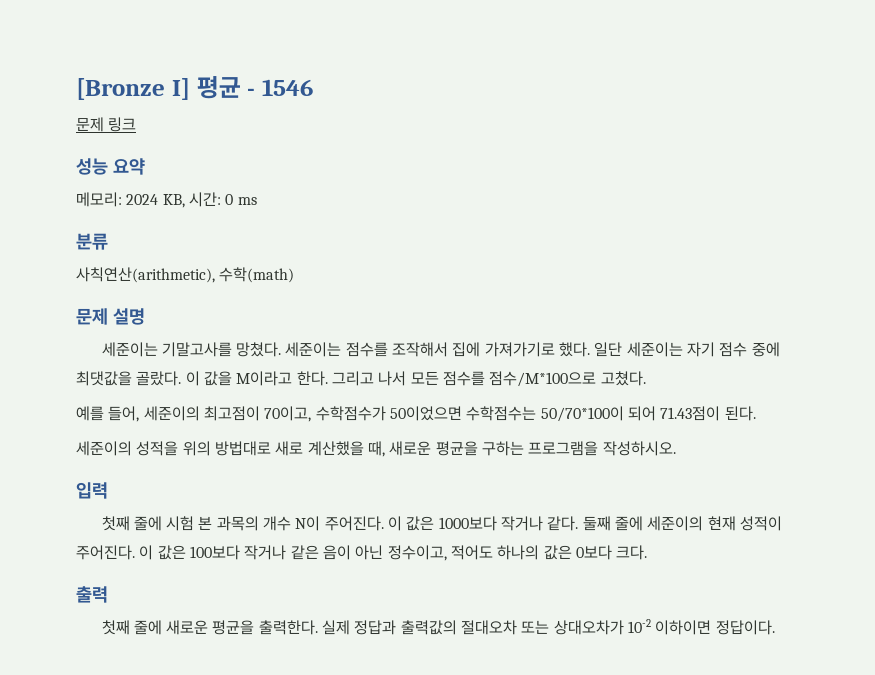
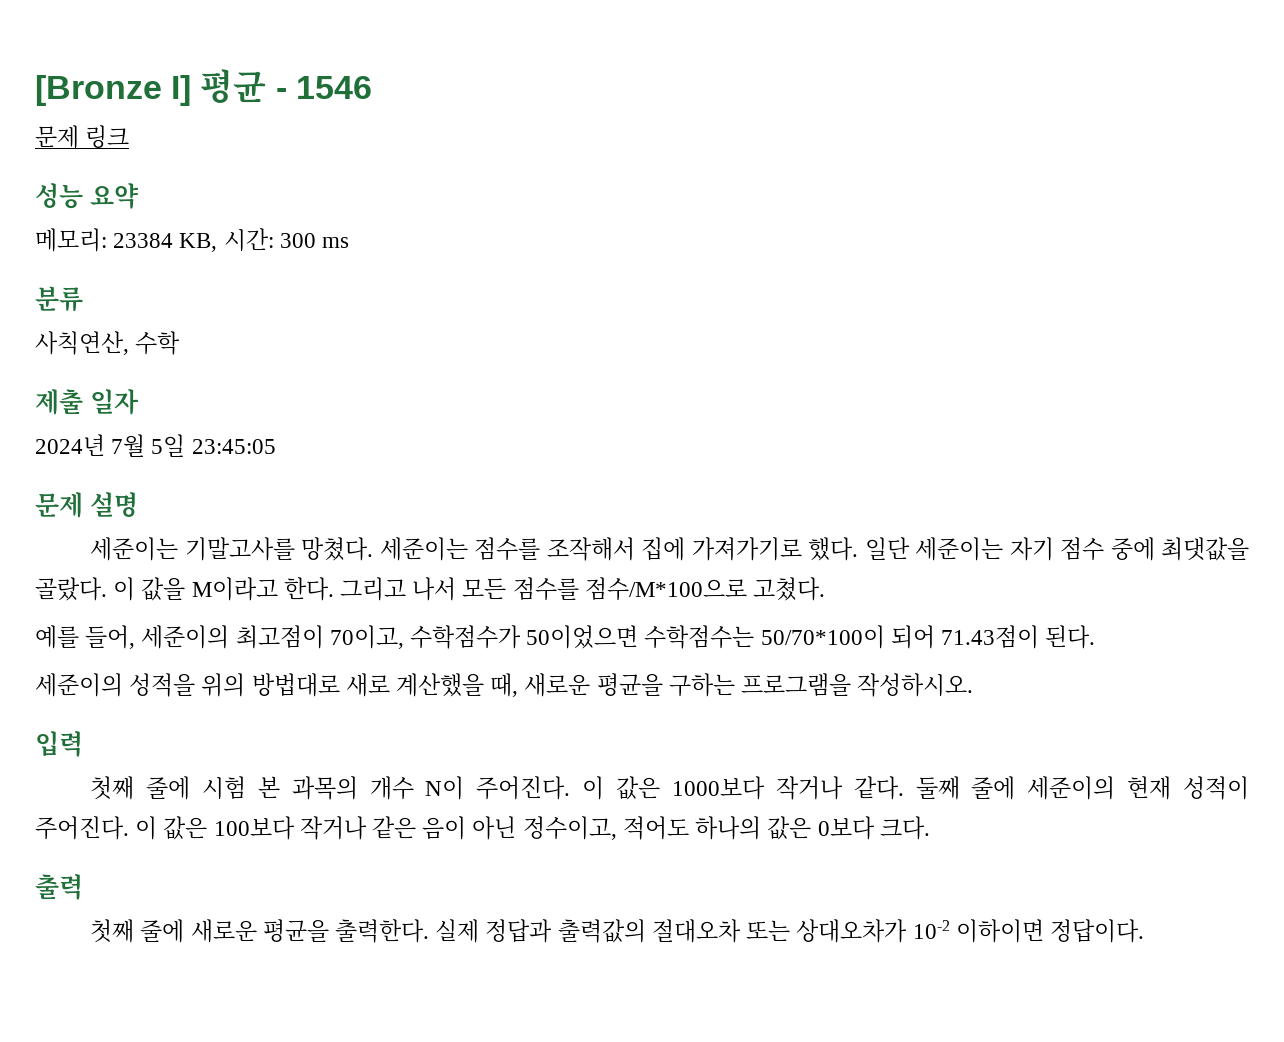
[126,194,159,205] 2024 -> [113,233,174,248] 23384
[225,194,234,205] 0 -> [279,233,316,248] 300
[76,267,295,283] 사칙연산(arithmetic), 수학(math) -> [35,331,181,355] [35,389,139,415] [35,434,276,457] 사칙연산, 수학 // 제출 일자 // 2024년 7월 5일 23:45:05

